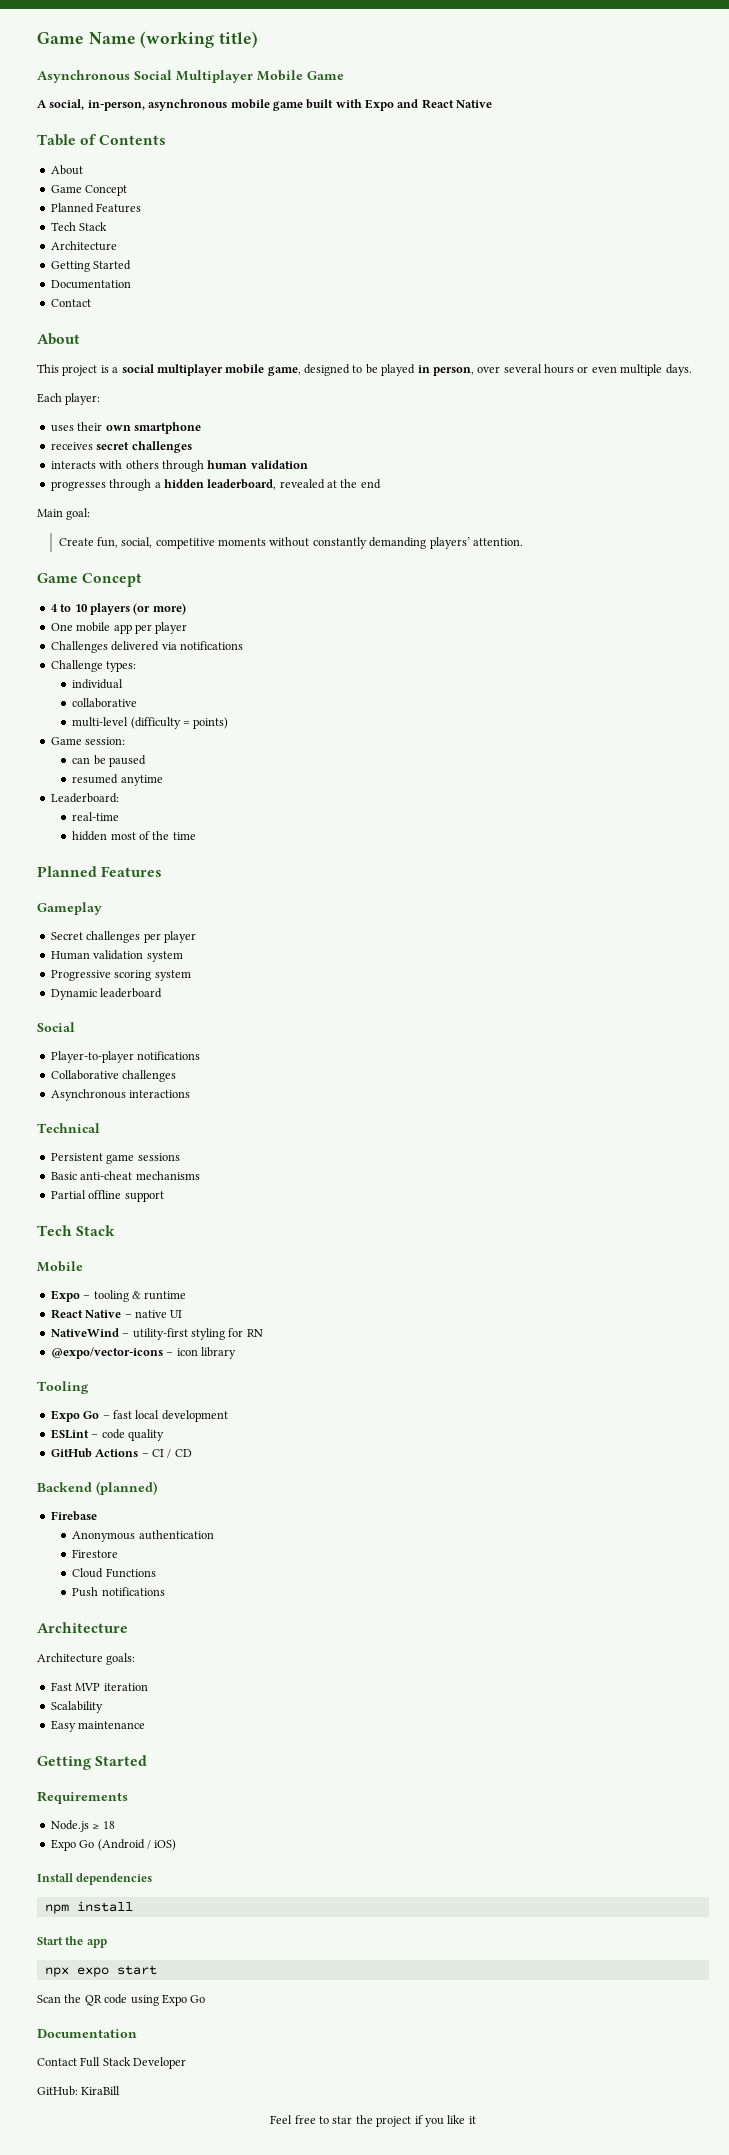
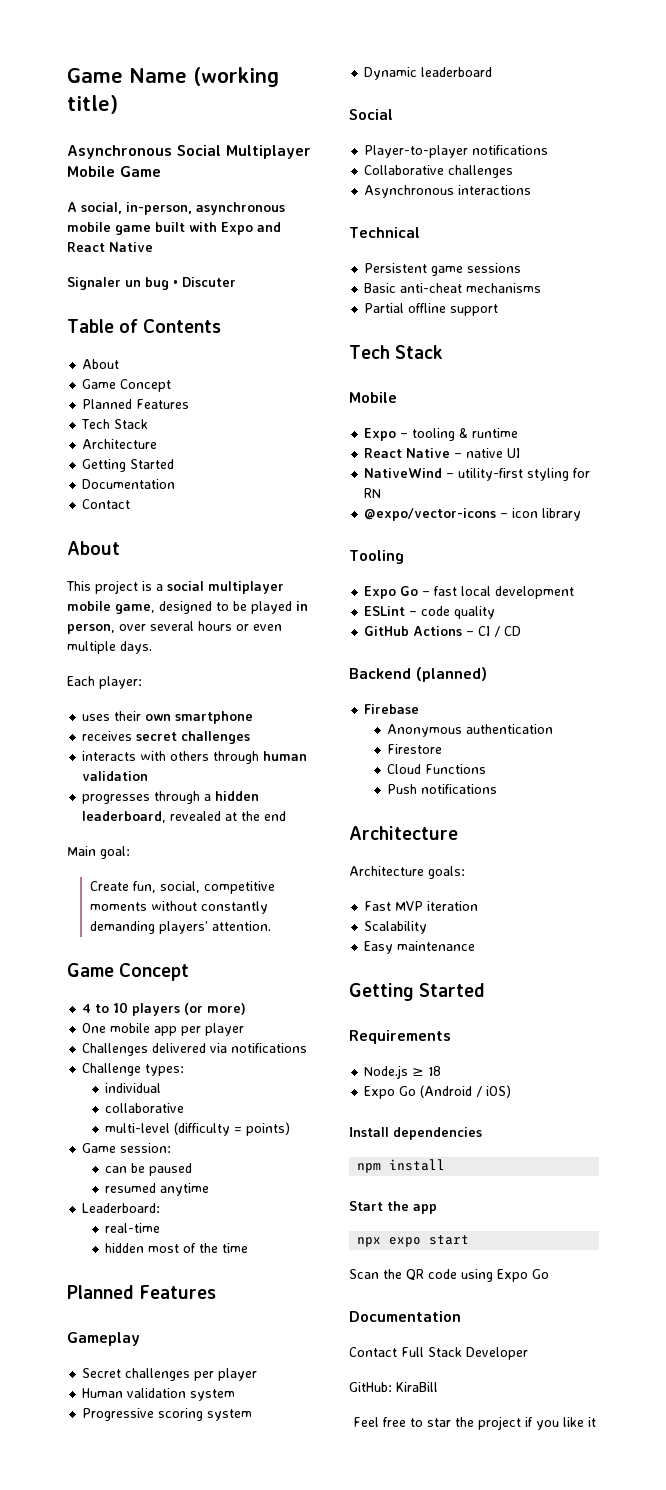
(493, 104) none -> [67,277,236,290] // Signaler un bug • Discuter

